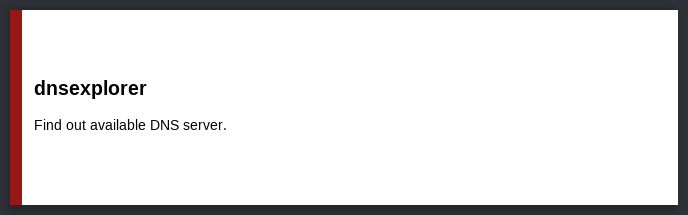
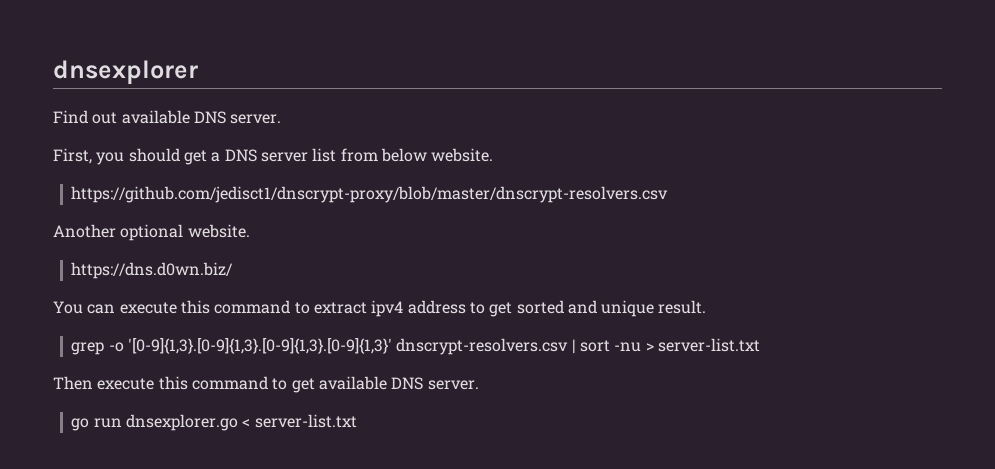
(227, 125) none -> [53,148,494,165] [71,186,669,203] [53,224,250,241] [71,262,234,279] [53,300,707,317] [71,338,760,355] [53,376,479,393] [71,414,357,431] // First, you should get a DNS server list from below website. // https://github.com/jedisct1/dnscrypt-proxy/blob/master/dnscrypt-resolvers.csv // Another optional website. // https://dns.d0wn.biz/ // You can execute this command to extract ipv4 address to get sorted and unique result. // grep -o '[0-9]{1,3}.[0-9]{1,3}.[0-9]{1,3}.[0-9]{1,3}' dnscrypt-resolvers.csv | sort -nu > server-list.txt // Then execute this command to get available DNS server. // go run dnsexplorer.go < server-list.txt

